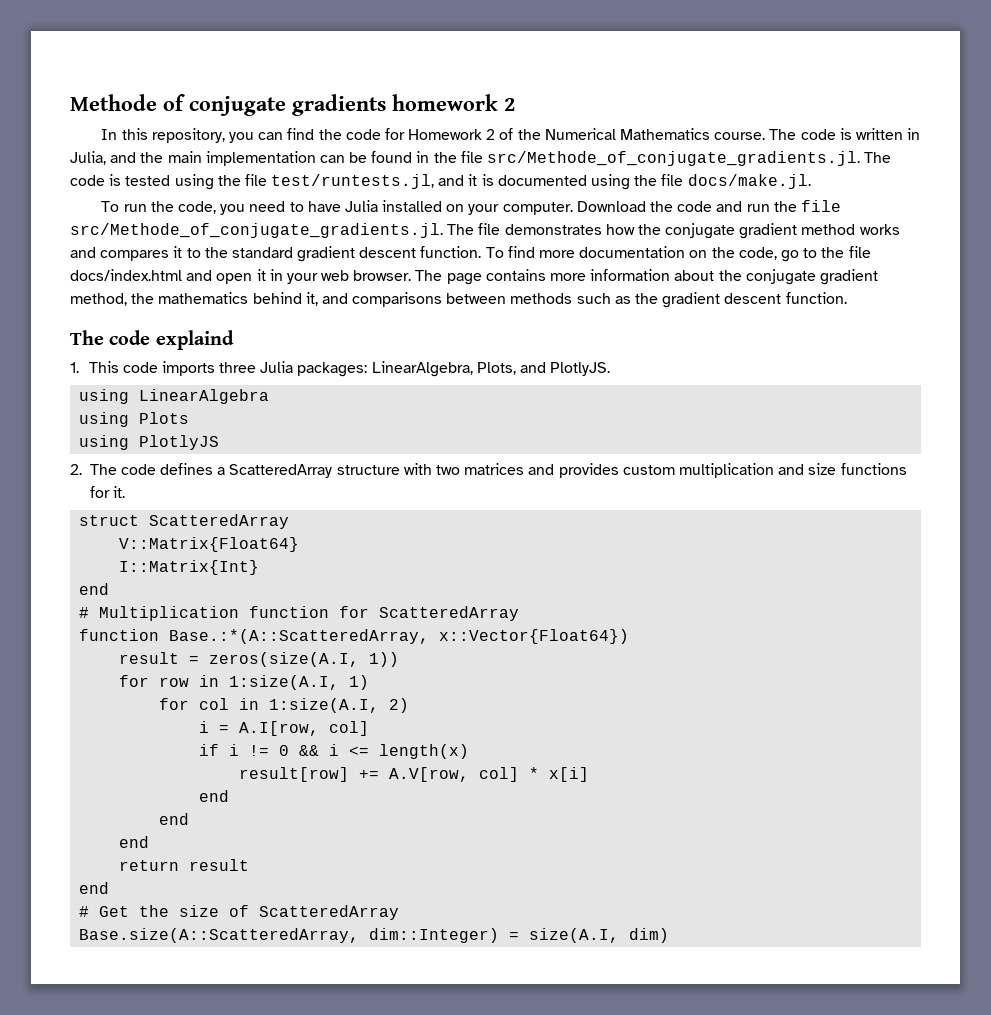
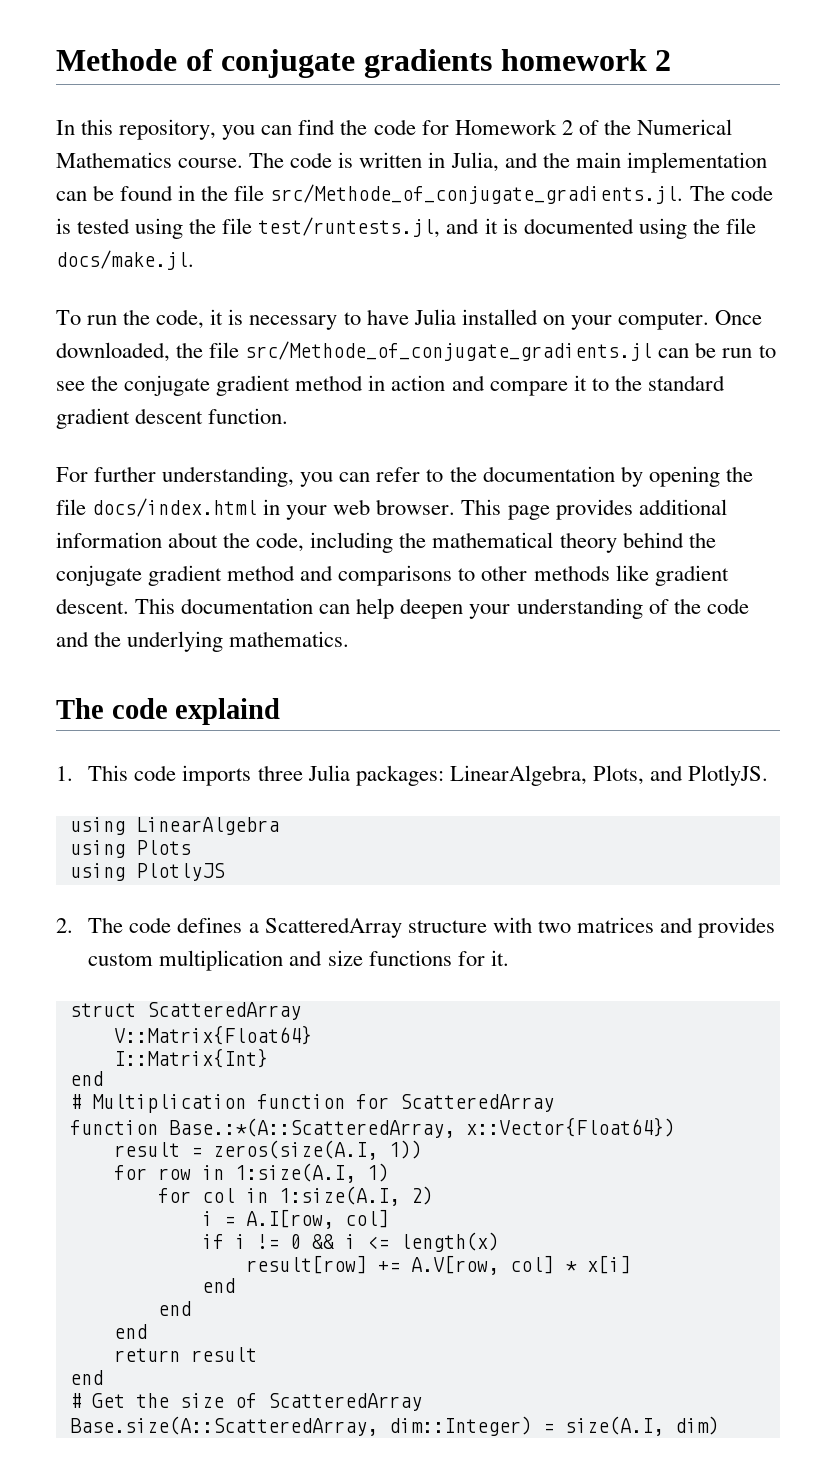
[220,201,286,215] you need -> [210,309,338,330] it is necessary
[576,200,841,212] [70,223,900,239] [70,247,170,261] Download the code and run the file src/Methode_of_conjugate_gradients.jl. The file demonstrates how the conjugate gradient method works and compares -> [715,310,763,325] [56,341,776,362] [56,375,568,396] Once downloaded, the file src/Methode_of_conjugate_gradients.jl can be run to see the conjugate gradient method in action and compare
[485,246,871,262] [70,269,878,285] [70,292,847,308] To find more documentation on the code, go to the file docs/index.html and open it in your web browser. The page contains more information about the conjugate gradient method, the mathematics behind it, and comparisons between methods such as the gradient descent function. -> [56,466,753,487] [56,498,727,520] [56,532,716,553] [56,565,729,586] [56,598,749,619] [56,631,350,652] // For further understanding, you can refer to the documentation by opening the file docs/index.html in your web browser. This page provides additional information about the code, including the mathematical theory behind the conjugate gradient method and comparisons to other methods like gradient descent. This documentation can help deepen your understanding of the code and the underlying mathematics.

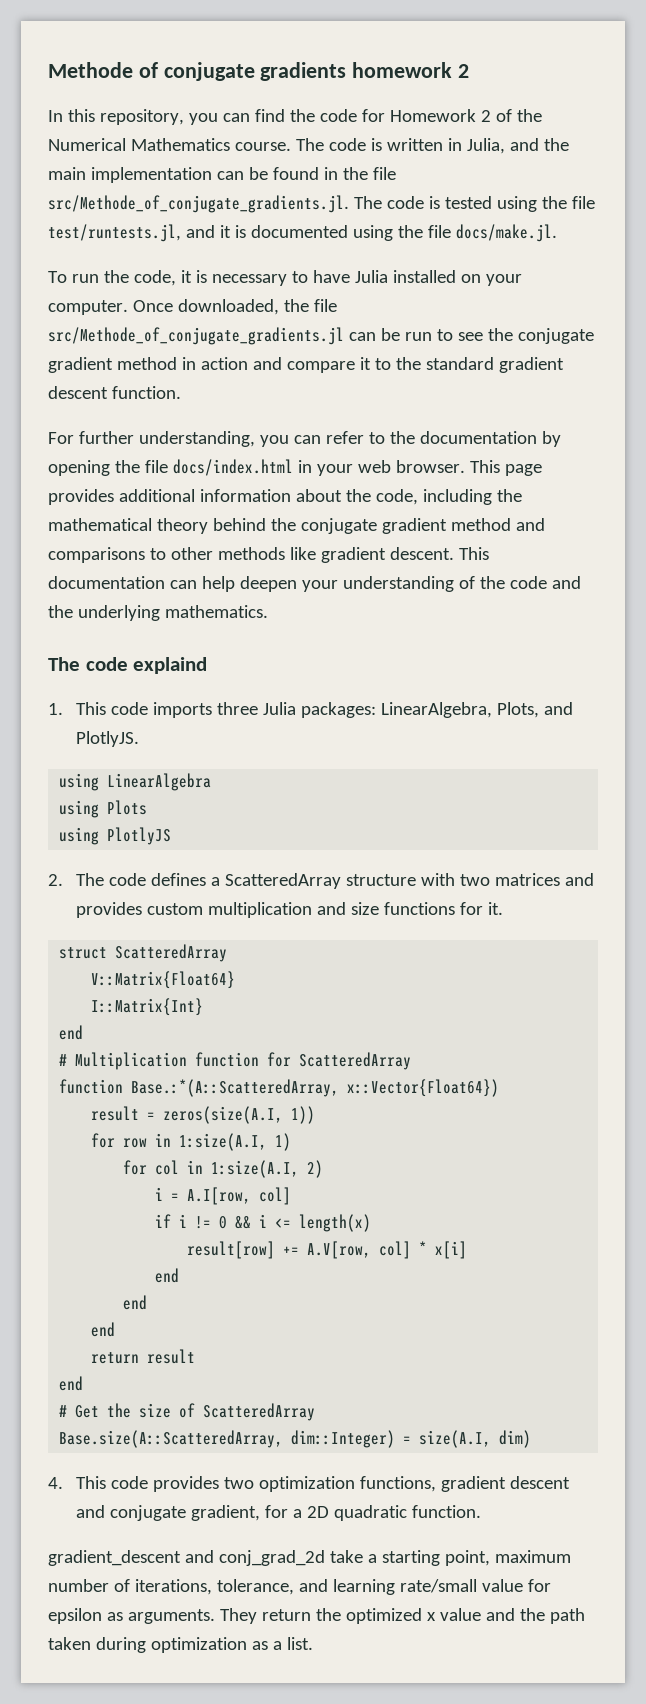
(719, 1425) none -> [48,1476,570,1492] [75,1505,481,1521] [48,1550,571,1566] [48,1579,551,1595] [48,1608,585,1624] [48,1637,313,1653] // 4. This code provides two optimization functions, gradient descent and conjugate gradient, for a 2D quadratic function. // gradient_descent and conj_grad_2d take a starting point, maximum number of iterations, tolerance, and learning rate/small value for epsilon as arguments. They return the optimized x value and the path taken during optimization as a list.

